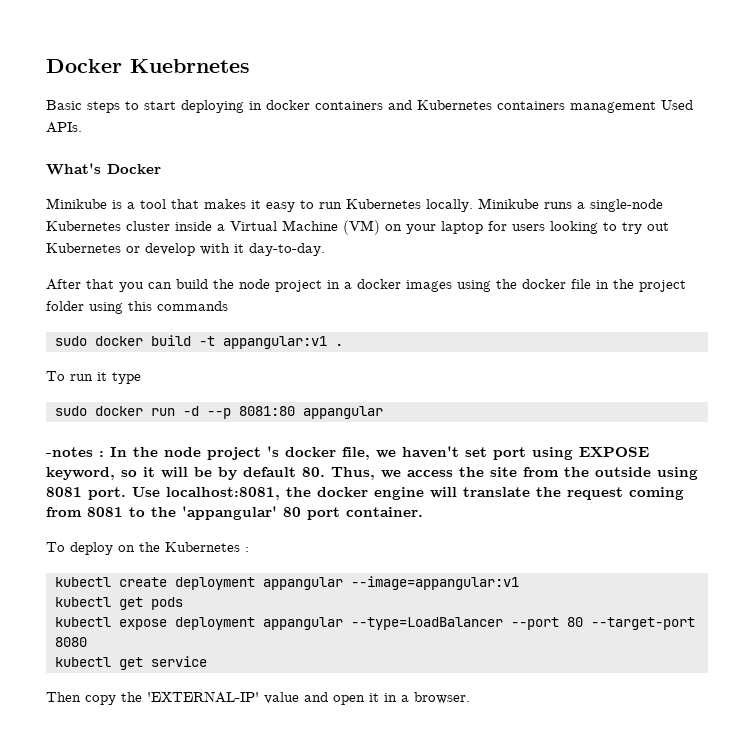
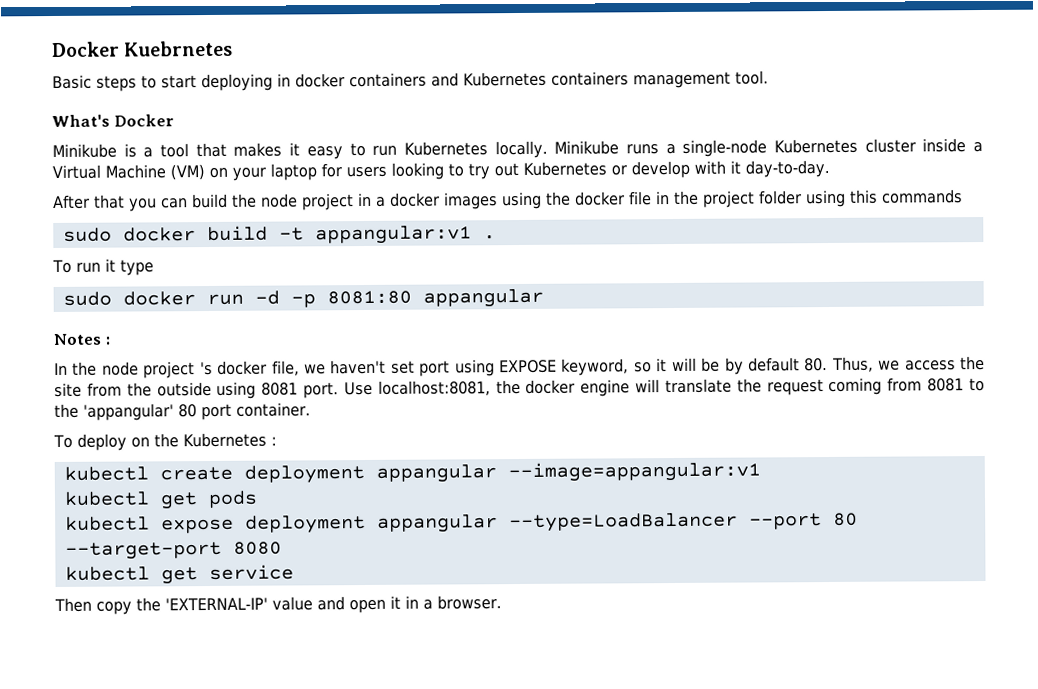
[661,100,693,110] [46,122,82,133] Used APIs. -> [734,70,769,85] tool.
[206,408,231,419] --p -> [290,293,316,308] -p
[46,447,104,457] -notes : -> [53,333,110,346] Notes : //

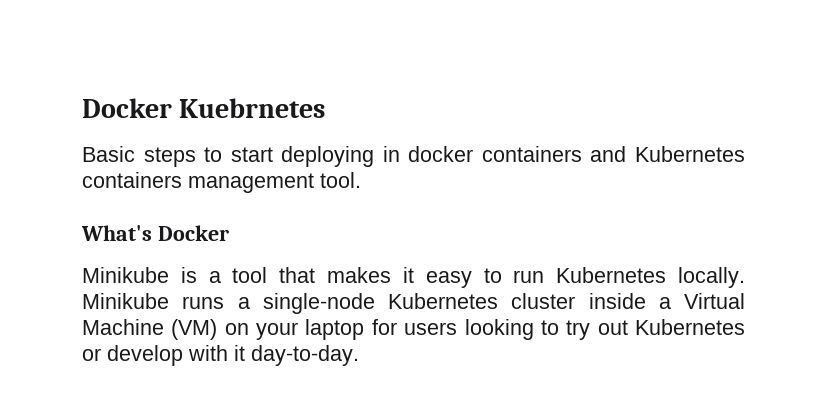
[53,189,963,212] [62,225,496,245] [52,258,154,276] [62,288,544,308] [53,333,110,346] [54,355,985,379] [54,377,986,399] [54,402,311,421] [53,432,277,451] [63,461,761,484] [63,490,258,510] [64,512,858,534] [64,541,282,560] [64,564,294,585] [54,595,502,615] // After that you can build the node project in a docker images using the docker file in the project folder using this commands // sudo docker build -t appangular:v1 . // To run it type // sudo docker run -d -p 8081:80 appangular // Notes : // In the node project 's docker file, we haven't set port using EXPOSE keyword, so it will be by default 80. Thus, we access the site from the outside using 8081 port. Use localhost:8081, the docker engine will translate the request coming from 8081 to the 'appangular' 80 port container. // To deploy on the Kubernetes : // kubectl create deployment appangular --image=appangular:v1 // kubectl get pods // kubectl expose deployment appangular --type=LoadBalancer --port 80 --target-port 8080 // kubectl get service // Then copy the 'EXTERNAL-IP' value and open it in a browser. -> (359, 355) none

